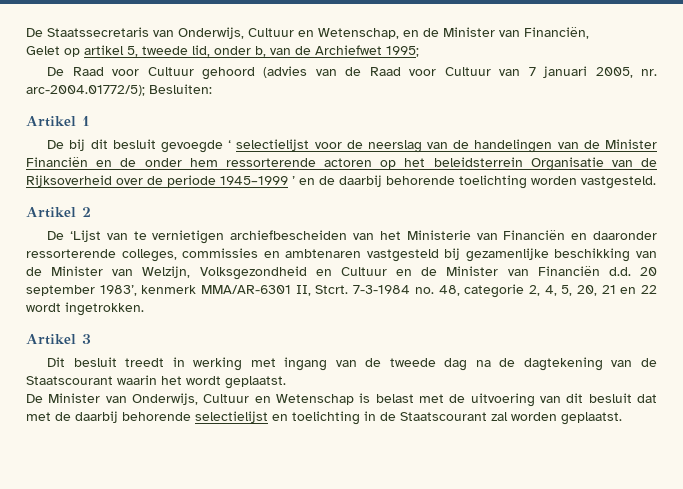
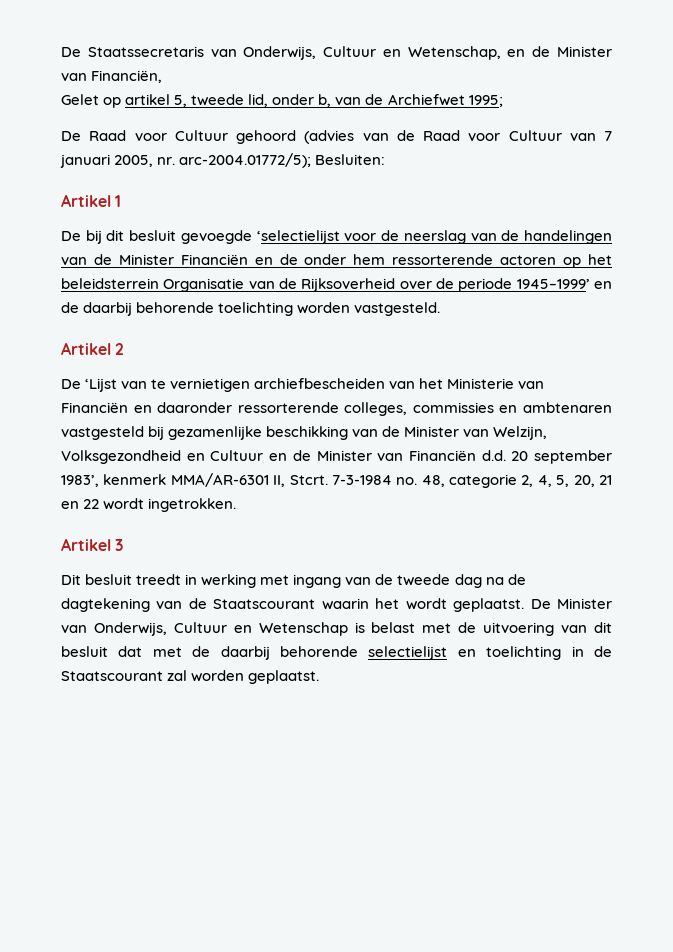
[228,139,310,151] ‘ selectielijst -> [256,230,340,244] ‘selectielijst
[220,176,295,185] 1945–1999 ’ -> [516,279,590,289] 1945–1999’
(286, 382) // -> (525, 605) none

